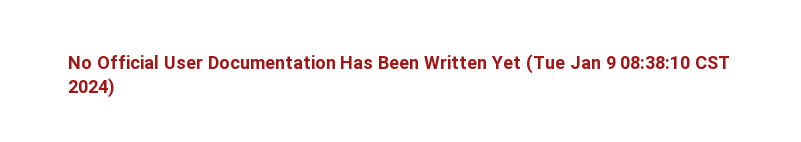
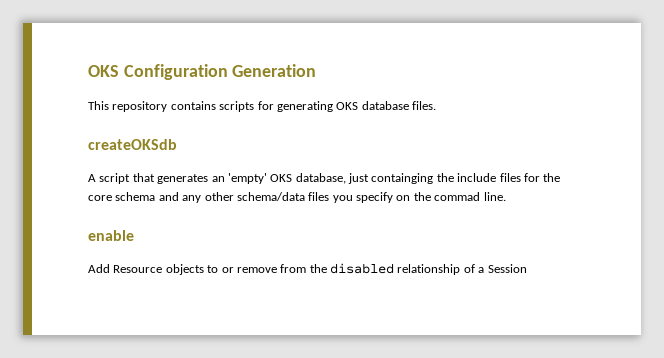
[68,54,731,74] [68,78,115,98] No Official User Documentation Has Been Written Yet (Tue Jan 9 08:38:10 CST 2024) -> [88,64,317,80] [88,101,436,112] [88,139,177,150] [88,173,561,184] [88,192,506,203] [88,230,134,241] [88,263,527,275] OKS Configuration Generation // This repository contains scripts for generating OKS database files. // createOKSdb // A script that generates an 'empty' OKS database, just containging the include files for the core schema and any other schema/data files you specify on the commad line. // enable // Add Resource objects to or remove from the disabled relationship of a Session

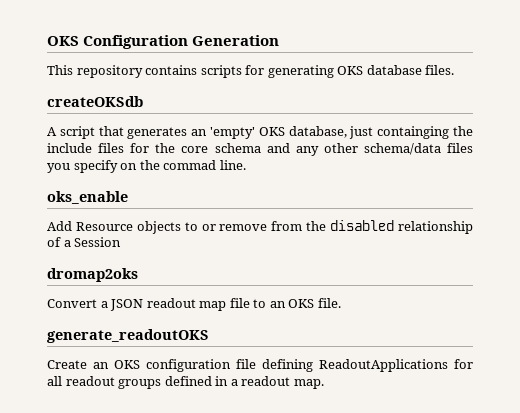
[88,230,134,241] enable -> [47,191,128,204] oks_enable
(527, 268) none -> [47,268,138,282] [47,298,341,311] [47,329,209,343] [47,359,473,372] [47,376,324,389] // dromap2oks // Convert a JSON readout map file to an OKS file. // generate_readoutOKS // Create an OKS configuration file defining ReadoutApplications for all readout groups defined in a readout map.

